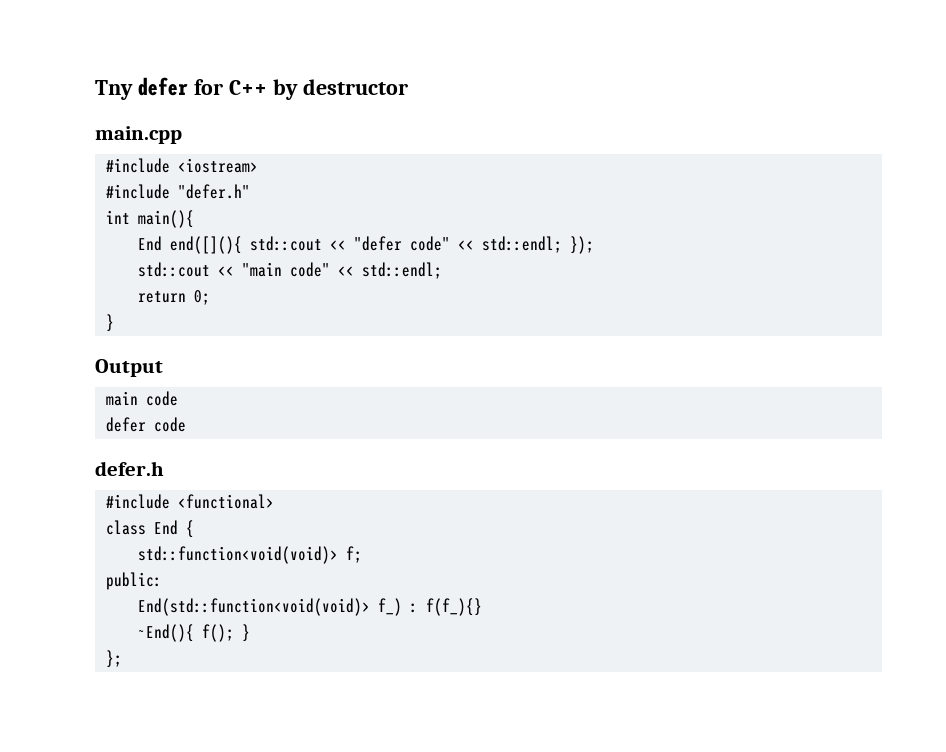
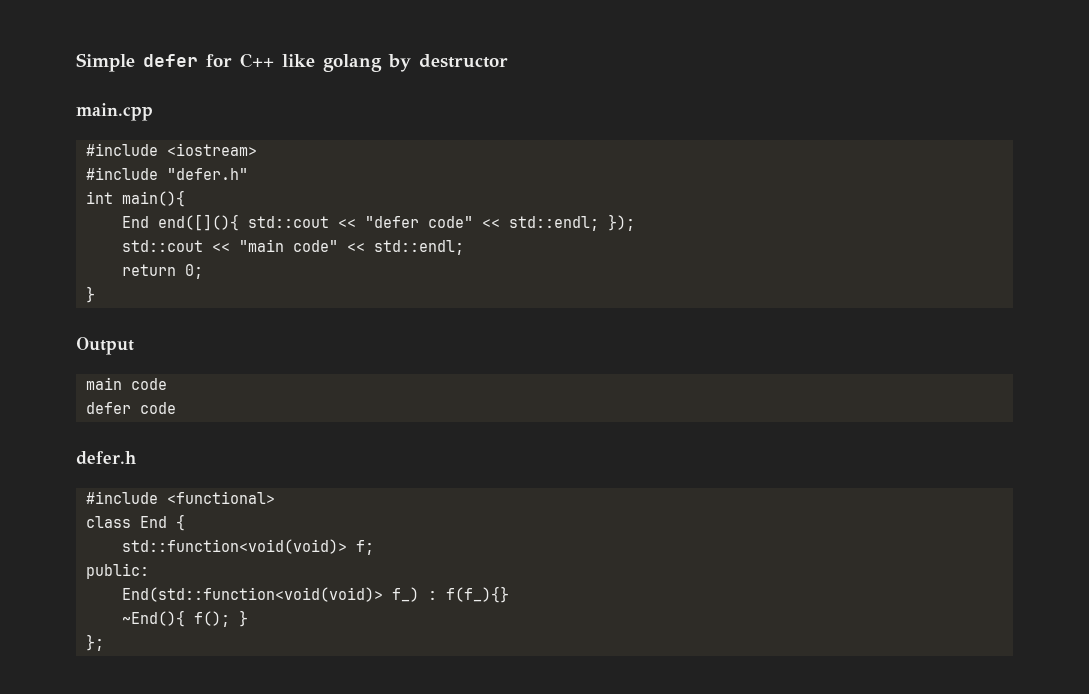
[95,80,133,100] Tny -> [76,53,135,72] Simple
(267, 87) none -> [282,54,382,72] like golang

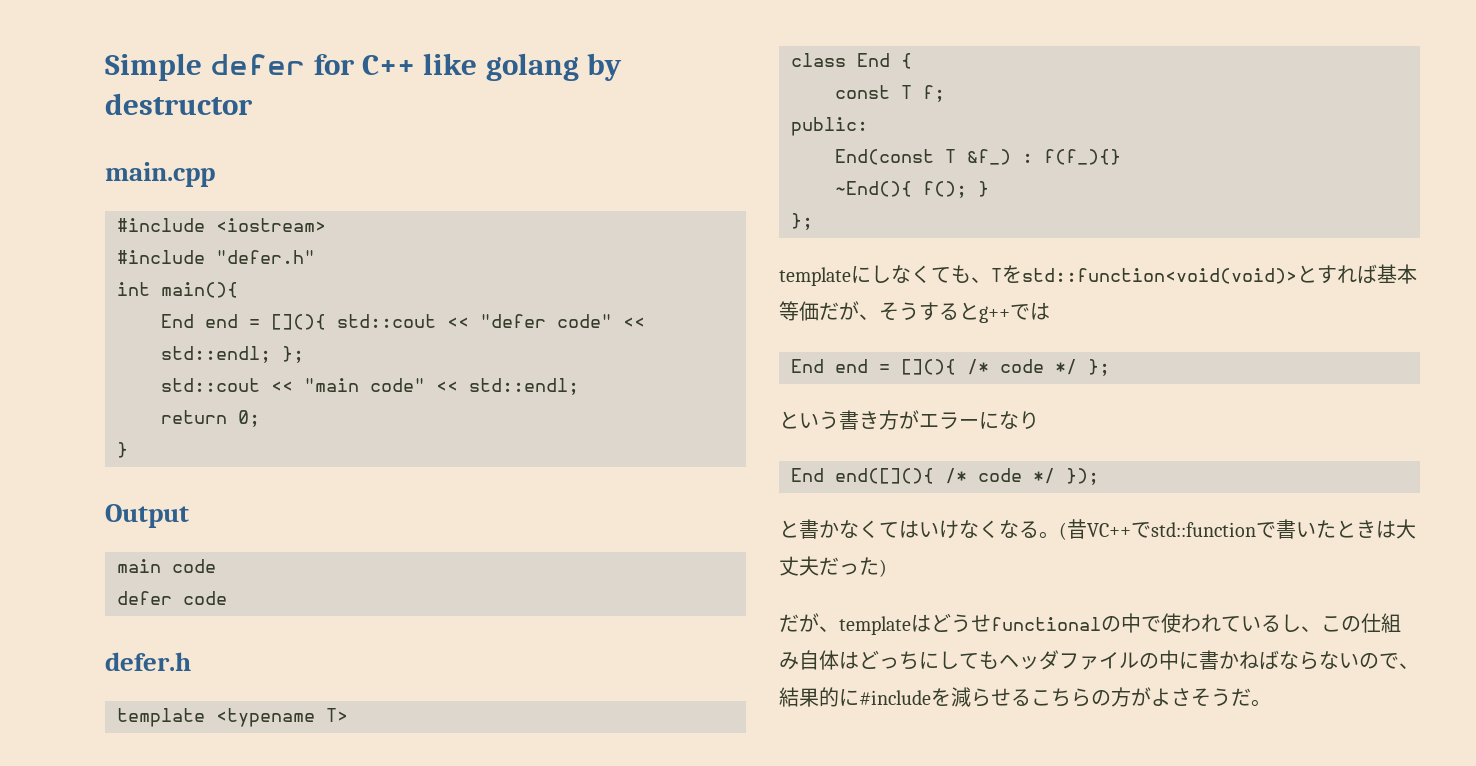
[158,214,240,231] end([](){ -> [205,314,326,330] end = [](){
[608,214,636,231] }); -> [282,346,304,363] };
[86,491,276,504] #include <functional> -> [117,708,348,727] template <typename T>
[122,539,348,554] std::function<void(void)> -> [835,85,912,99] const T
[122,587,420,602] End(std::function<void(void)> f_) -> [835,149,1011,165] End(const T &f_)
(105, 642) none -> [779,264,1417,286] [779,301,1050,323] [791,359,1110,376] [779,410,1039,430] [791,468,1099,485] [779,519,1416,540] [779,556,887,577] [779,613,1401,635] [779,650,1419,670] [779,687,1271,707] // templateにしなくても、Tをstd::function<void(void)>とすれば基本等価だが、そうするとg++では // End end = [](){ /* code */ }; // という書き方がエラーになり // End end([](){ /* code */ }); // と書かなくてはいけなくなる。(昔VC++でstd::functionで書いたときは大丈夫だった) // だが、templateはどうせfunctionalの中で使われているし、この仕組み自体はどっちにしてもヘッダファイルの中に書かねばならないので、結果的に#includeを減らせるこちらの方がよさそうだ。

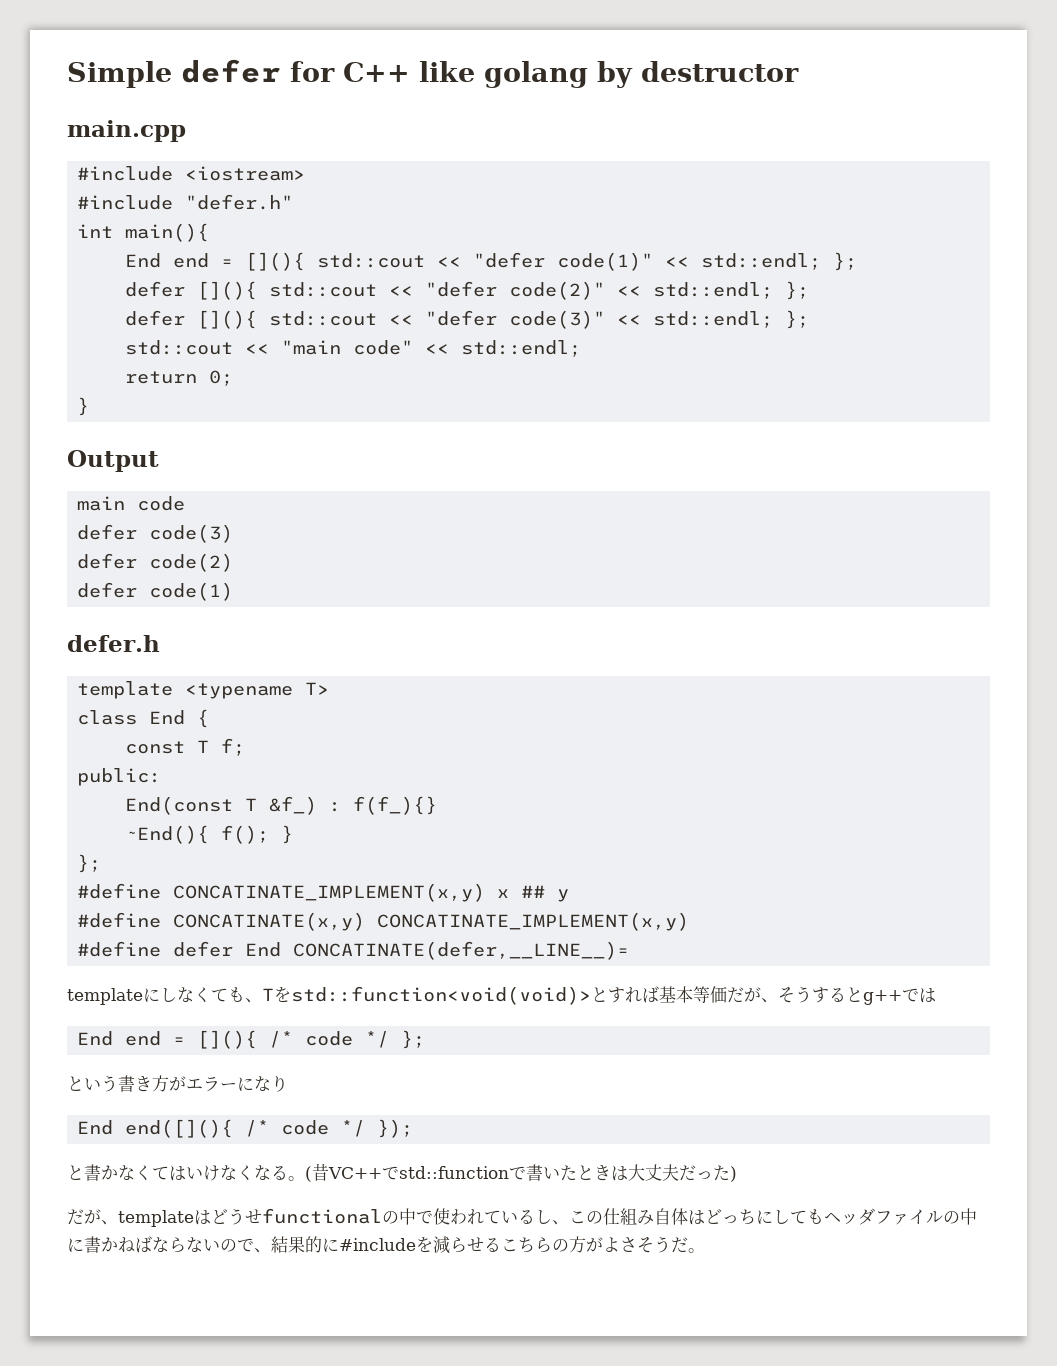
[557,314,612,328] code" -> [557,252,858,271] [125,281,810,300] [125,310,606,329] code(1)" << std::endl; }; // defer [](){ std::cout << "defer code(2)" << std::endl; }; // defer [](){ std::cout << "defer code(3)"
[183,591,227,605] code -> [149,524,234,543] [77,553,234,572] [77,582,234,601] code(3) // defer code(2) // defer code(1)
(813, 221) none -> [77,883,570,902] [77,912,690,931] [77,941,630,960] // #define CONCATINATE_IMPLEMENT(x,y) x ## y // #define CONCATINATE(x,y) CONCATINATE_IMPLEMENT(x,y) // #define defer End CONCATINATE(defer,__LINE__)=

